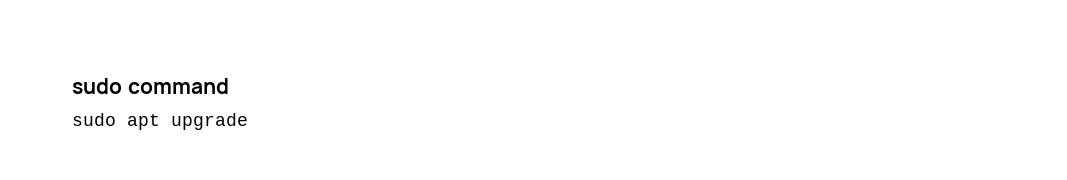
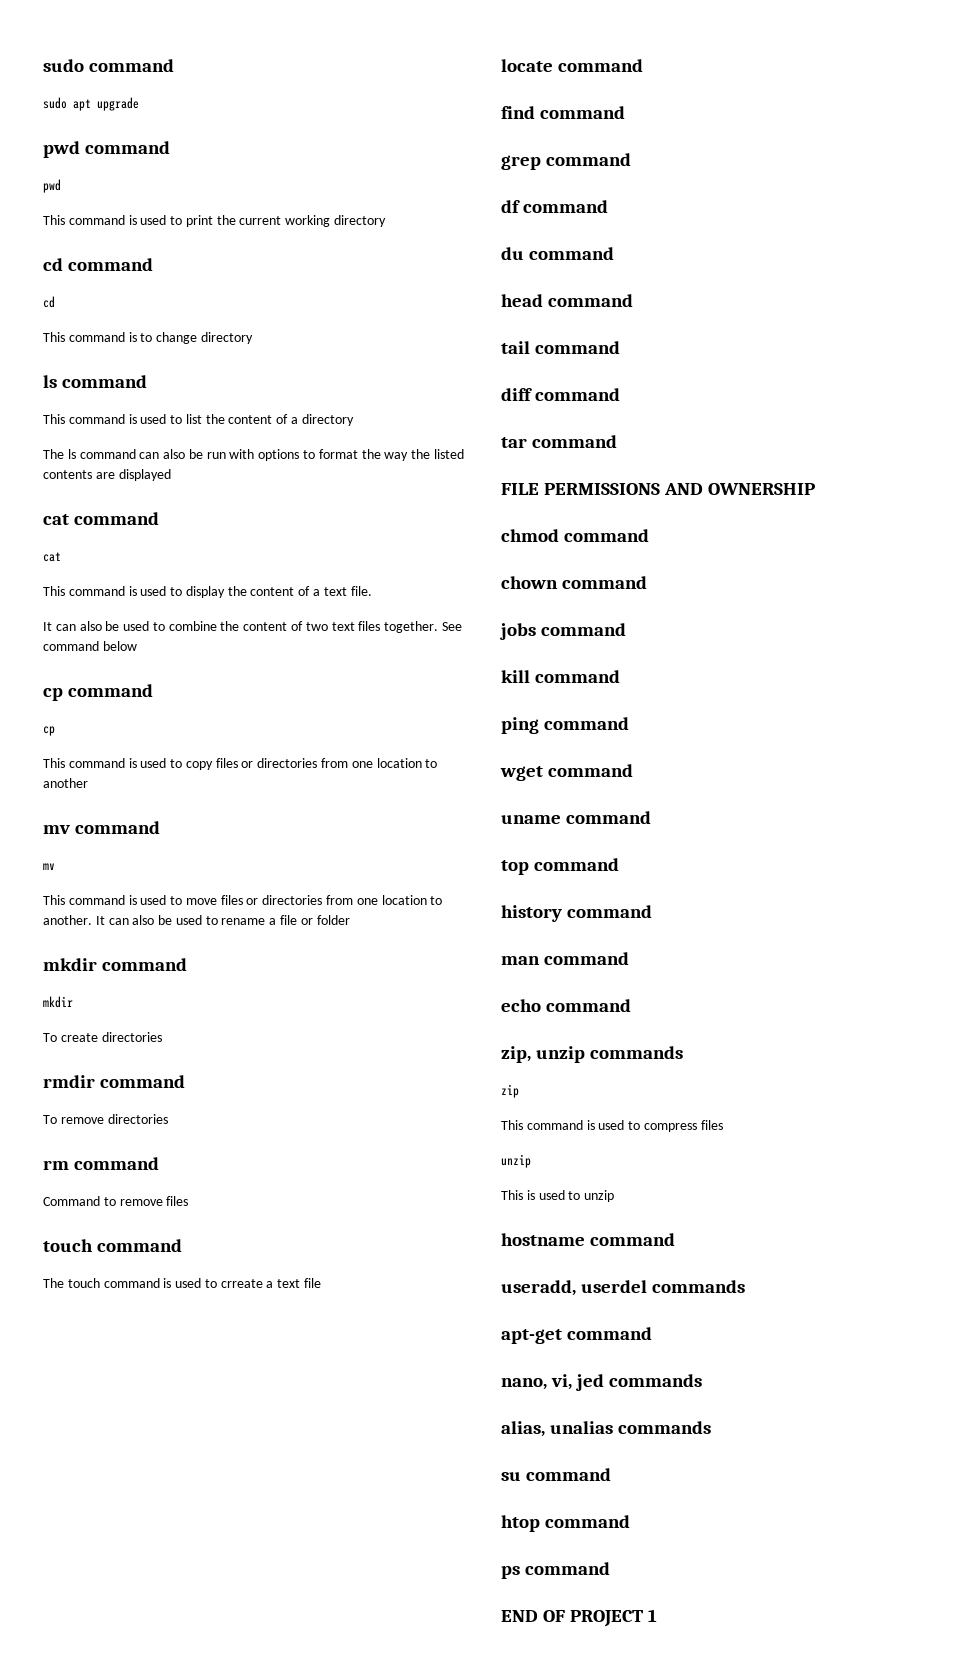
(248, 121) none -> [43,141,171,158] [43,179,61,193] [43,215,387,227] [43,258,154,271] [43,296,55,308] [43,332,253,344] [43,375,148,388] [43,414,354,426] [43,449,464,461] [43,469,171,481] [43,512,160,525] [43,552,61,562] [43,586,372,598] [43,621,462,633] [43,641,137,651] [43,684,154,701] [43,726,55,736] [43,758,438,770] [43,778,88,788] [43,821,161,834] [43,863,55,870] [43,895,443,905] [43,915,350,925] [43,958,188,971] [43,996,73,1008] [43,1032,162,1042] [43,1075,186,1088] [43,1114,168,1124] [43,1157,160,1170] [43,1196,189,1206] [43,1239,183,1252] [43,1278,322,1288] [501,59,644,72] [501,106,626,119] [501,153,632,170] [501,200,609,213] [501,247,615,260] [501,294,634,307] [501,341,621,354] [501,388,621,401] [501,435,618,448] [501,483,816,495] [501,529,650,542] [501,576,648,589] [500,623,627,640] [501,670,621,683] [501,717,630,734] [500,764,634,781] [501,811,652,824] [501,858,620,875] [501,905,653,922] [501,952,630,965] [501,999,632,1012] [501,1046,684,1063] [501,1084,519,1098] [501,1120,723,1132] [501,1154,531,1168] [501,1190,615,1202] [501,1233,676,1246] [501,1280,746,1296] [501,1327,653,1344] [501,1374,703,1391] [501,1421,712,1437] [501,1468,612,1481] [501,1515,631,1532] [501,1562,611,1579] [501,1609,658,1627] // pwd command // pwd // This command is used to print the current working directory // cd command // cd // This command is to change directory // ls command // This command is used to list the content of a directory // The ls command can also be run with options to format the way the listed contents are displayed // cat command // cat // This command is used to display the content of a text file. // It can also be used to combine the content of two text files together. See command below // cp command // cp // This command is used to copy files or directories from one location to another // mv command // mv // This command is used to move files or directories from one location to another. It can also be used to rename a file or folder // mkdir command // mkdir // To create directories // rmdir command // To remove directories // rm command // Command to remove files // touch command // The touch command is used to crreate a text file // locate command // find command // grep command // df command // du command // head command // tail command // diff command // tar command // FILE PERMISSIONS AND OWNERSHIP // chmod command // chown command // jobs command // kill command // ping command // wget command // uname command // top command // history command // man command // echo command // zip, unzip commands // zip // This command is used to compress files // unzip // This is used to unzip // hostname command // useradd, userdel commands // apt-get command // nano, vi, jed commands // alias, unalias commands // su command // htop command // ps command // END OF PROJECT 1

